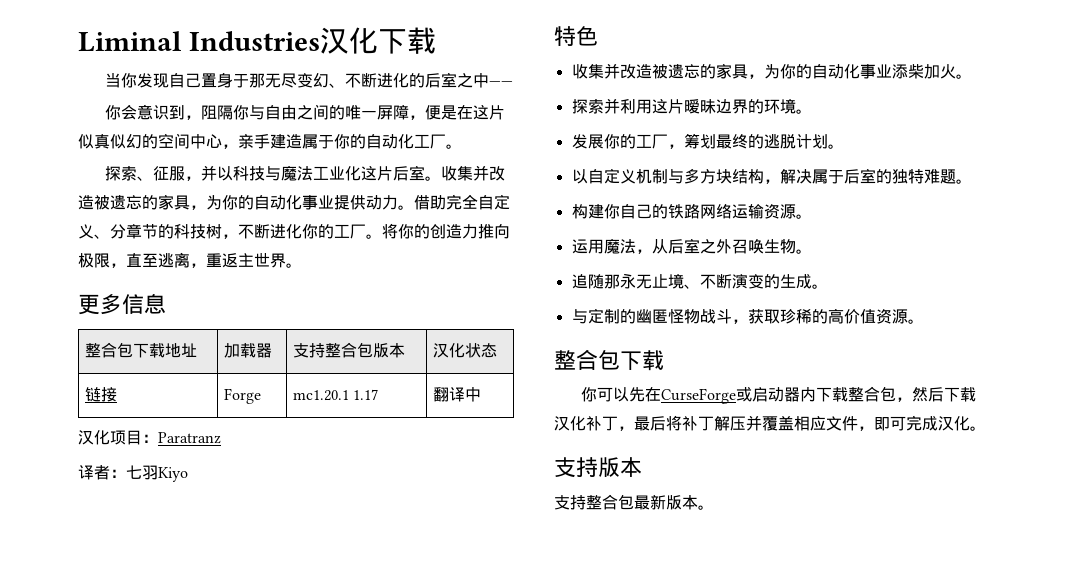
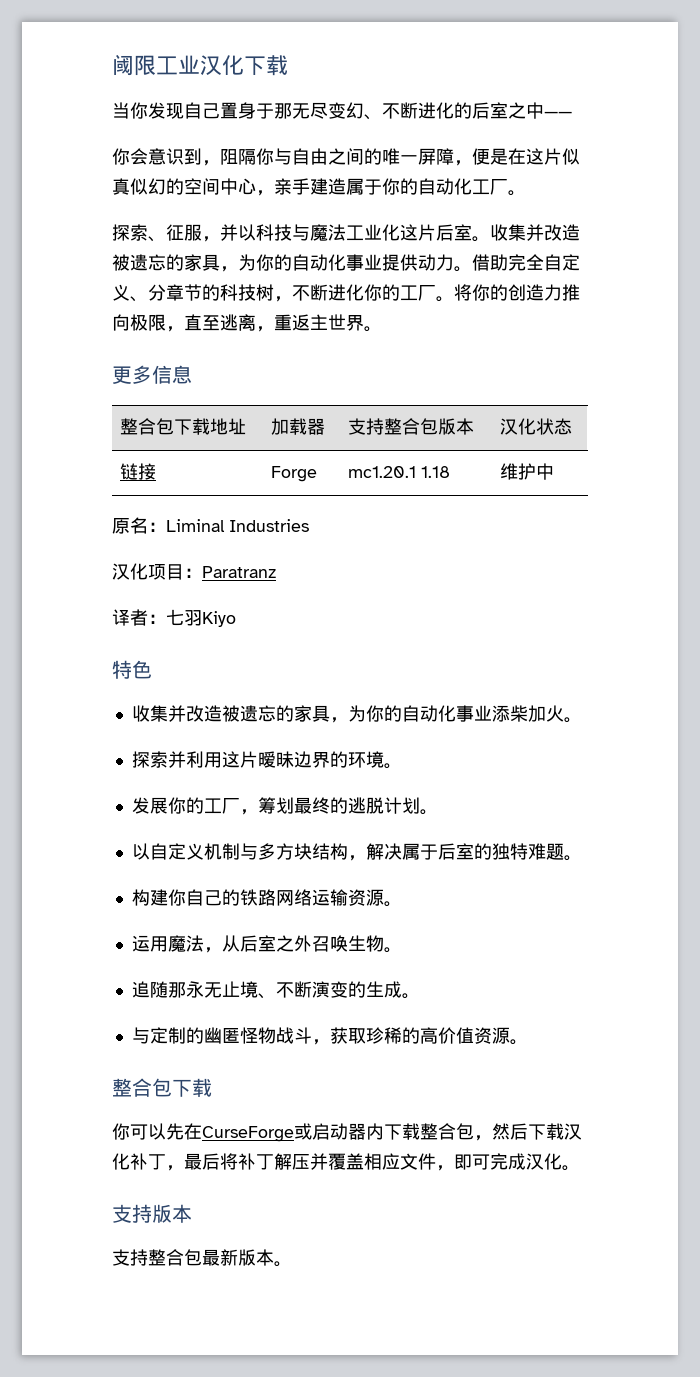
[78,31,320,52] Liminal Industries -> [112,54,200,76] 阈限工业
[353,389,379,400] [433,387,482,402] 1.17 | 翻译中 -> [420,466,450,478] [499,463,554,480] [112,517,309,534] 1.18 | 维护中 // 原名：Liminal Industries

